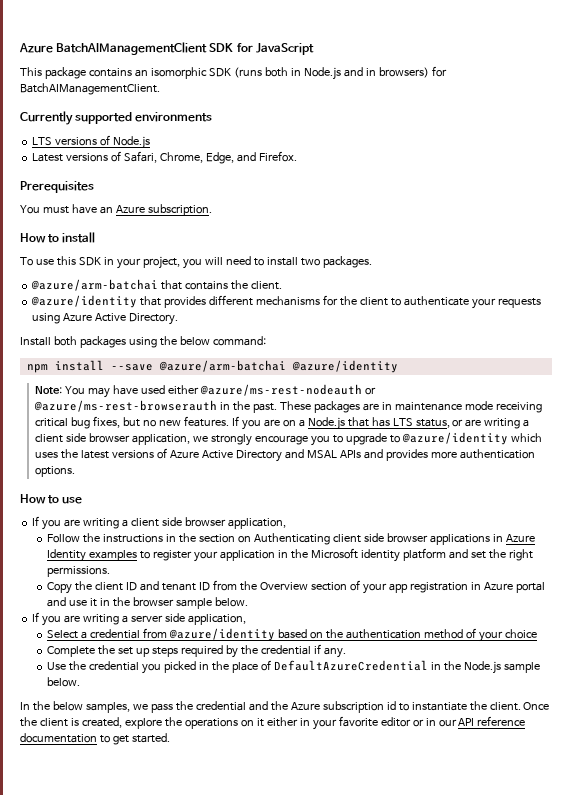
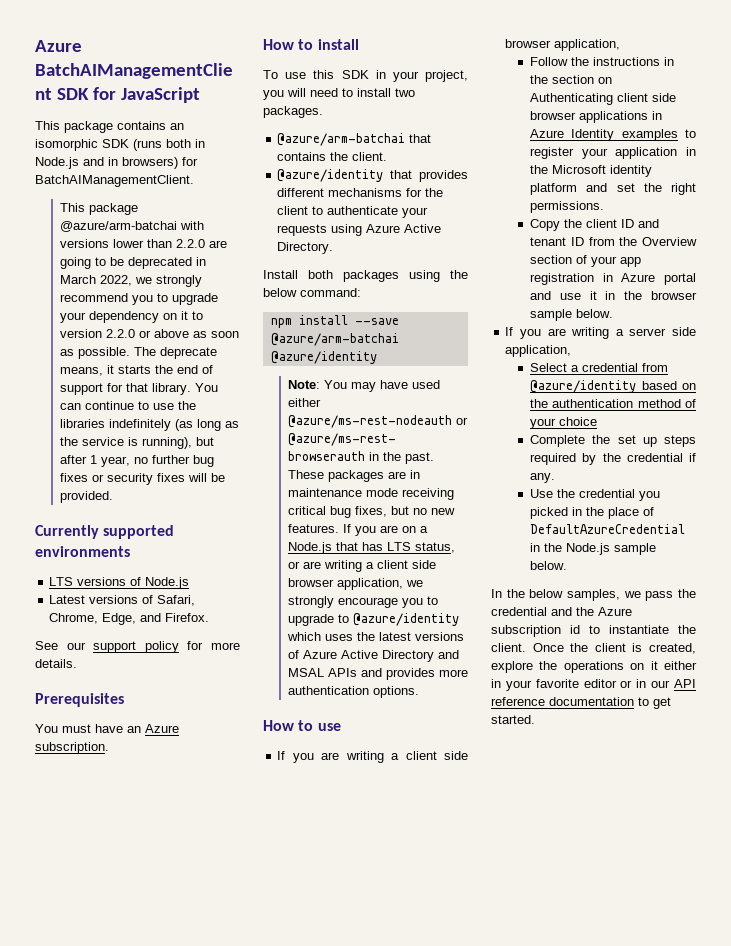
(160, 89) none -> [59,203,138,215] [59,221,204,232] [59,239,227,248] [59,257,206,269] [59,275,202,287] [59,293,218,305] [59,311,203,323] [59,329,239,338] [59,347,217,359] [59,365,213,376] [59,383,218,395] [59,401,196,410] [59,419,239,431] [59,437,214,449] [59,455,214,467] [59,473,225,485] [59,491,113,503] // This package @azure/arm-batchai with versions lower than 2.2.0 are going to be deprecated in March 2022, we strongly recommend you to upgrade your dependency on it to version 2.2.0 or above as soon as possible. The deprecate means, it starts the end of support for that library. You can continue to use the libraries indefinitely (as long as the service is running), but after 1 year, no further bug fixes or security fixes will be provided.
(297, 156) none -> [35,641,240,653] [35,659,77,668] // See our support policy for more details.

